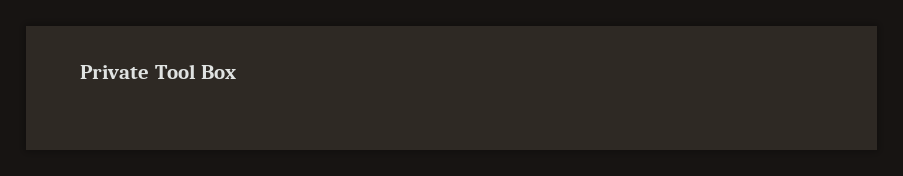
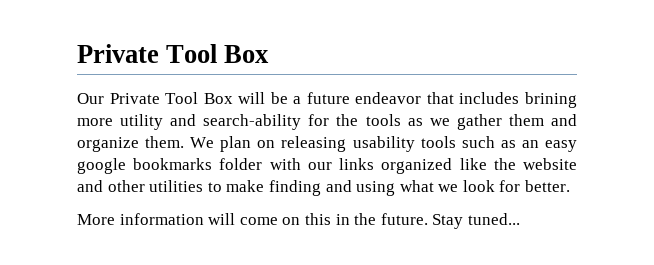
[80,64,237,79] Private Tool Box -> [77,44,270,63] [77,92,577,108] [77,114,577,130] [77,136,577,152] [77,158,577,174] [77,180,571,196] [77,213,520,229] Private Tool Box // Our Private Tool Box will be a future endeavor that includes brining more utility and search-ability for the tools as we gather them and organize them. We plan on releasing usability tools such as an easy google bookmarks folder with our links organized like the website and other utilities to make finding and using what we look for better. // More information will come on this in the future. Stay tuned...

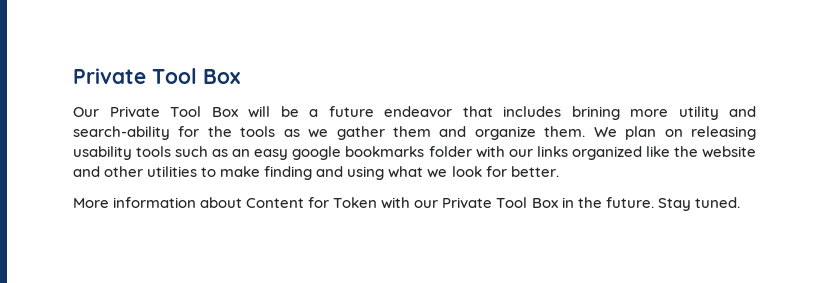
[208,213,331,225] will come on this -> [200,197,558,209] about Content for Token with our Private Tool Box
[467,213,520,225] tuned... -> [694,197,740,208] tuned.

